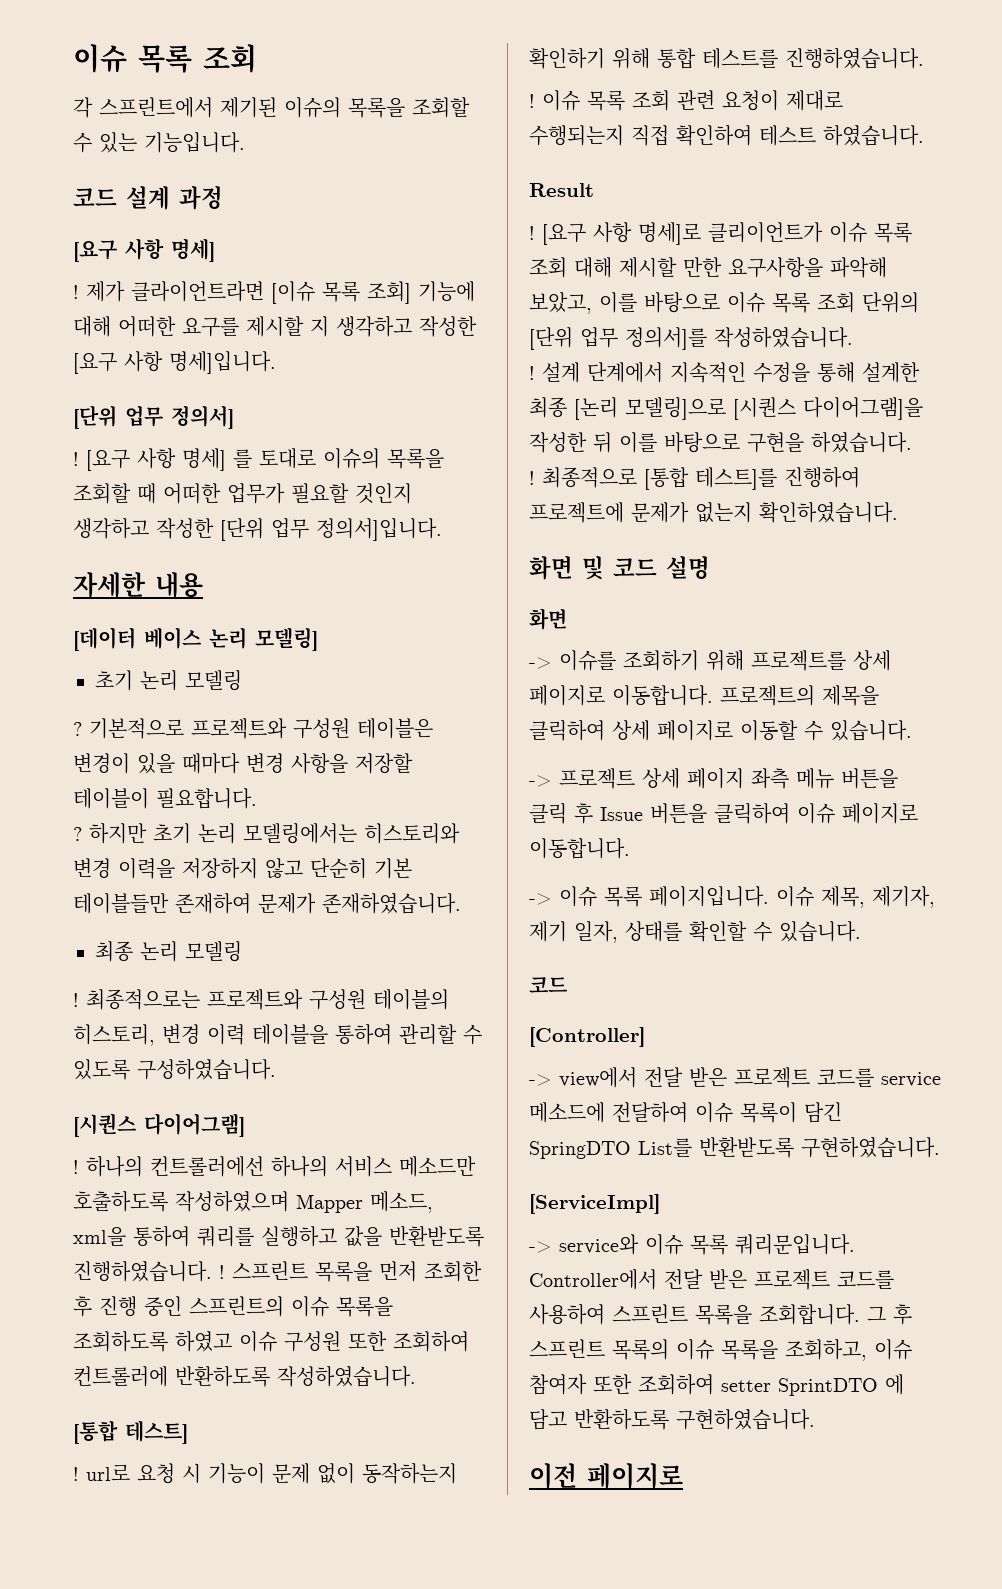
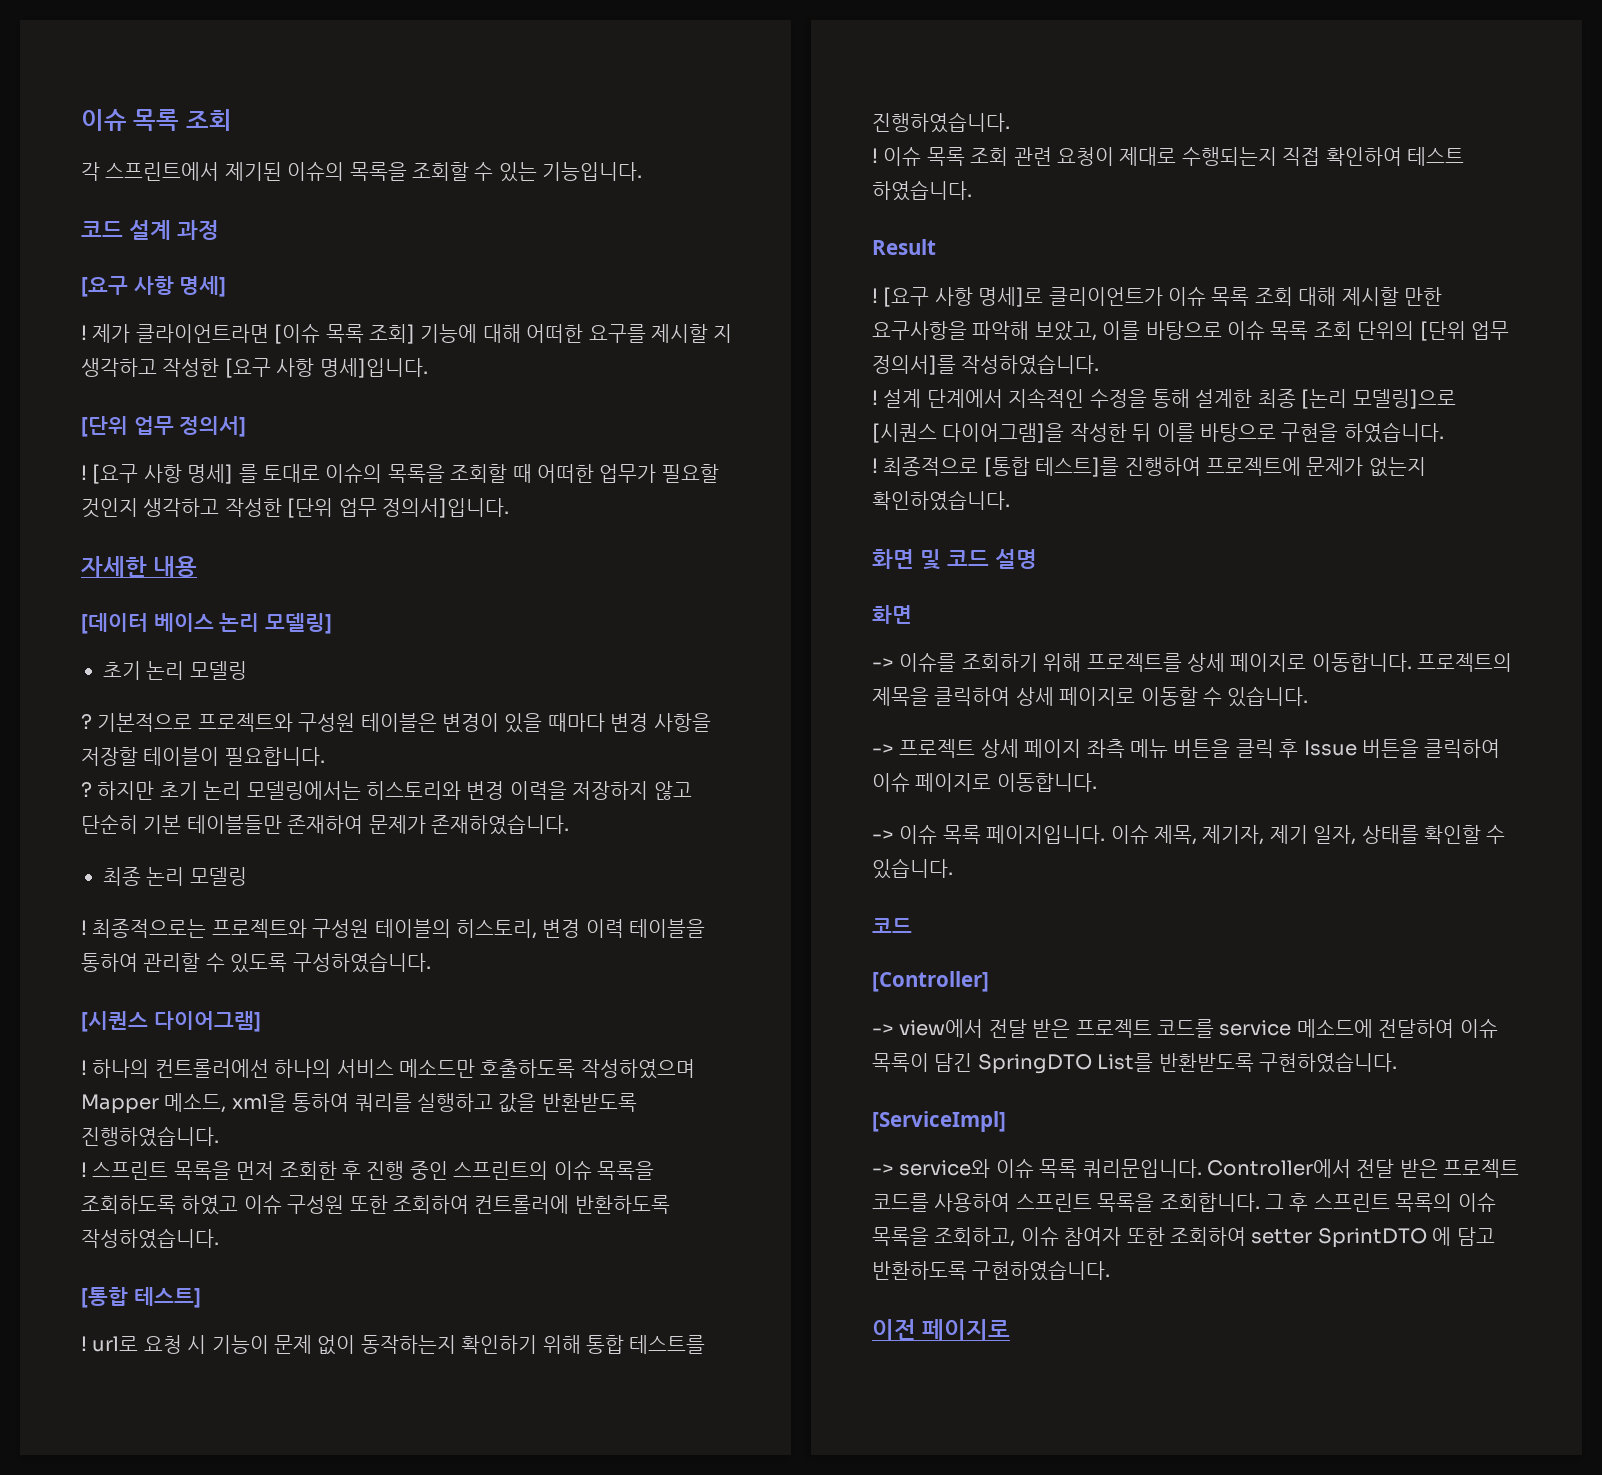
(212, 1271) none -> (219, 1136) //

